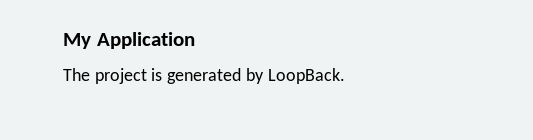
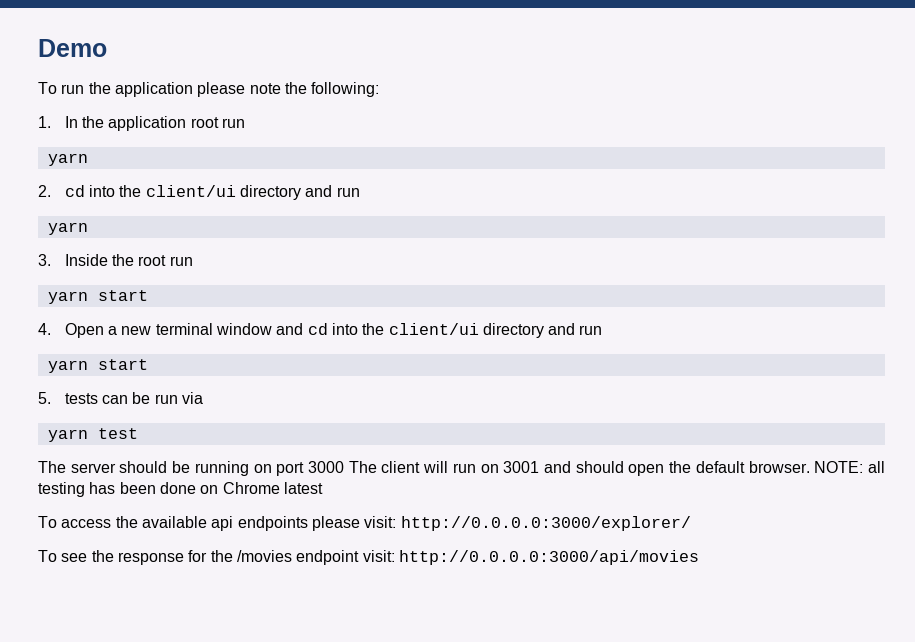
[63,32,195,49] [63,68,345,84] My Application // The project is generated by LoopBack. -> [38,39,107,57] [38,82,380,97] [38,116,245,131] [47,153,88,166] [38,185,360,200] [47,222,88,235] [38,254,193,266] [47,290,148,304] [38,323,603,338] [47,359,148,373] [38,392,203,404] [47,428,138,442] [38,461,885,476] [38,482,323,497] [38,516,691,531] [38,550,699,565] Demo // To run the application please note the following: // 1. In the application root run // yarn // 2. cd into the client/ui directory and run // yarn // 3. Inside the root run // yarn start // 4. Open a new terminal window and cd into the client/ui directory and run // yarn start // 5. tests can be run via // yarn test // The server should be running on port 3000 The client will run on 3001 and should open the default browser. NOTE: all testing has been done on Chrome latest // To access the available api endpoints please visit: http://0.0.0.0:3000/explorer/ // To see the response for the /movies endpoint visit: http://0.0.0.0:3000/api/movies

